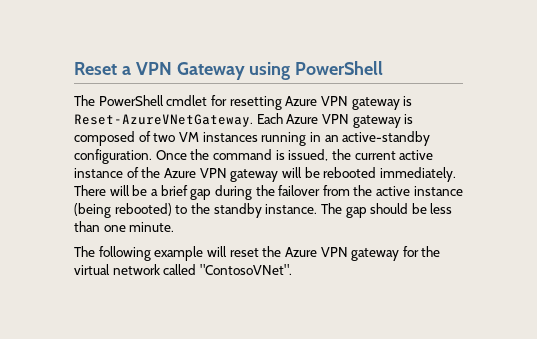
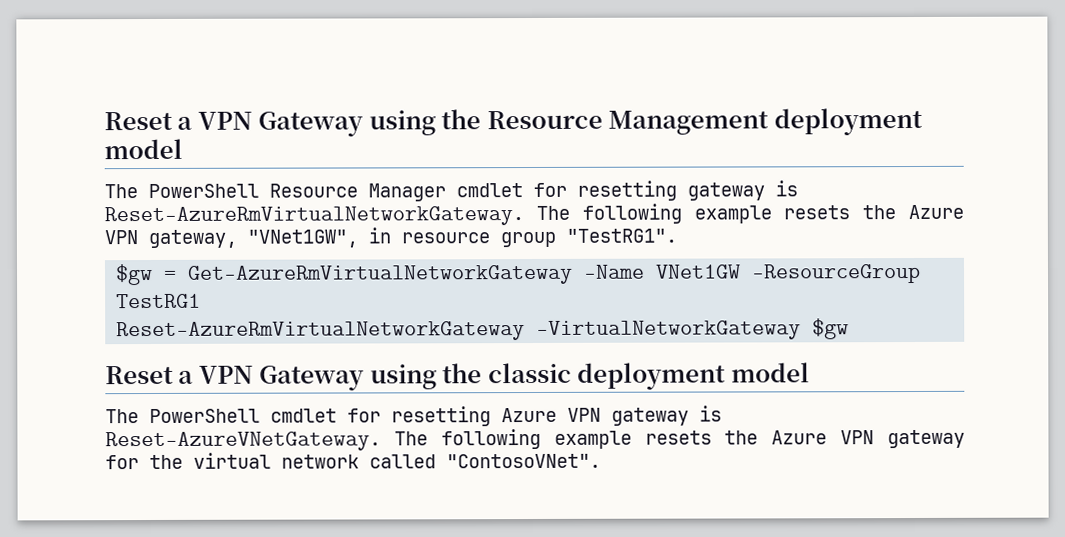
[74,61,384,80] Reset a VPN Gateway using PowerShell -> [104,107,923,137] [104,138,183,160] [104,180,798,202] [104,203,965,227] [104,227,677,249] [115,263,922,286] [116,293,202,309] [116,318,850,342] [105,362,810,391] Reset a VPN Gateway using the Resource Management deployment model // The PowerShell Resource Manager cmdlet for resetting gateway is Reset-AzureRmVirtualNetworkGateway. The following example resets the Azure VPN gateway, "VNet1GW", in resource group "TestRG1". // $gw = Get-AzureRmVirtualNetworkGateway -Name VNet1GW -ResourceGroup TestRG1 // Reset-AzureRmVirtualNetworkGateway -VirtualNetworkGateway $gw // Reset a VPN Gateway using the classic deployment model
[256,113,414,128] [74,131,431,146] [74,149,434,164] [74,167,456,182] [74,185,463,200] [74,203,453,218] [74,221,175,232] [74,246,259,261] Each Azure VPN gateway is composed of two VM instances running in an active-standby configuration. Once the command is issued, the current active instance of the Azure VPN gateway will be rebooted immediately. There will be a brief gap during the failover from the active instance (being rebooted) to the standby instance. The gap should be less than one minute. // The following example will reset -> [393,428,712,450] The following example resets

